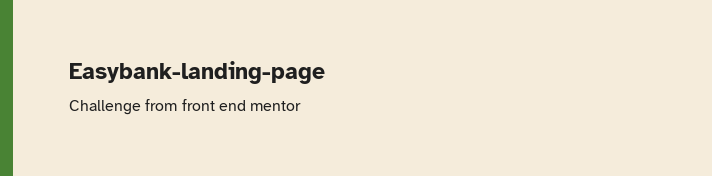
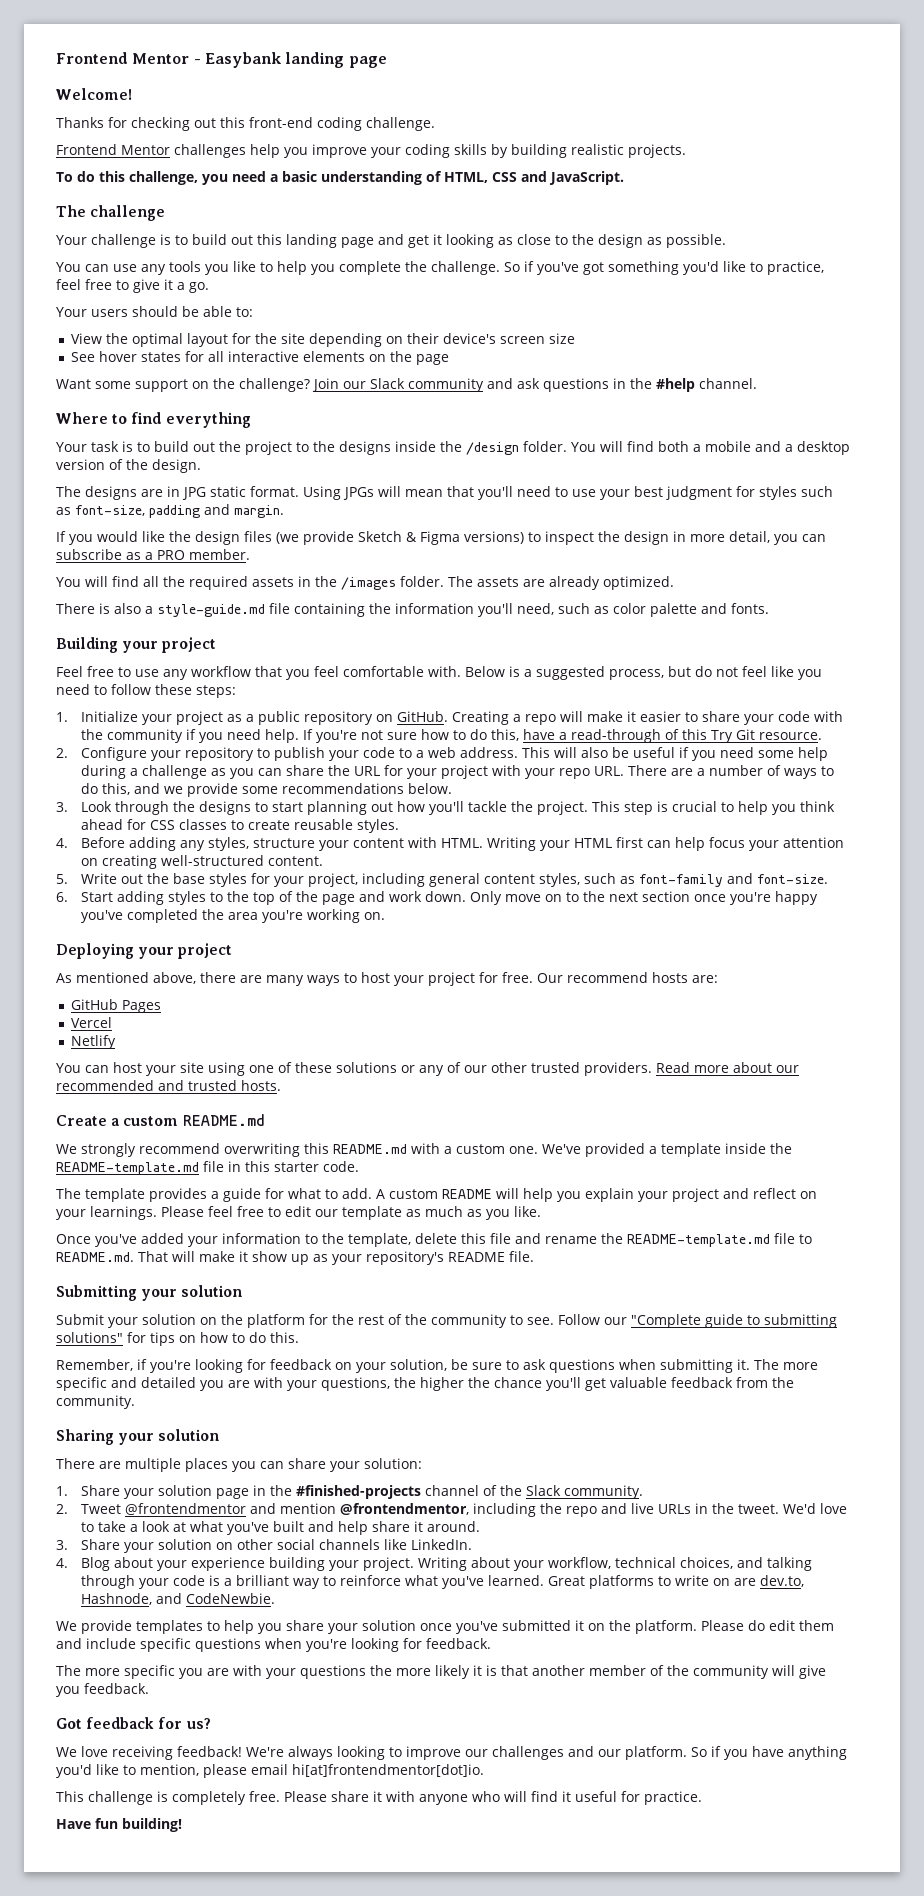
[69,61,325,84] [69,99,302,115] Easybank-landing-page // Challenge from front end mentor -> [56,52,387,68] [56,88,132,100] [56,117,435,131] [56,144,686,158] [56,171,624,185] [56,205,166,221] [56,234,726,248] [56,261,824,275] [56,279,209,293] [56,306,253,317] [70,333,575,347] [70,351,449,365] [56,378,757,392] [56,412,251,428] [56,441,850,455] [56,459,201,473] [56,486,833,500] [56,504,284,518] [56,531,826,545] [56,549,250,560] [56,576,674,590] [56,603,769,617] [56,637,217,653] [56,666,822,680] [56,684,236,698] [56,711,843,725] [80,729,822,743] [56,747,828,761] [80,765,834,779] [80,783,452,797] [56,801,835,815] [80,819,399,833] [56,837,844,851] [80,855,323,869] [56,873,828,887] [56,891,818,905] [80,909,385,923] [56,943,233,959] [56,972,718,986] [70,999,161,1013] [70,1017,112,1028] [70,1035,116,1049] [56,1062,799,1076] [56,1080,281,1091] [56,1114,265,1126] [56,1143,792,1157] [56,1161,359,1175] [56,1188,817,1202] [56,1206,541,1220] [56,1233,812,1247] [56,1251,534,1265] [56,1285,243,1301] [56,1314,837,1328] [56,1332,299,1346] [56,1359,818,1373] [56,1377,794,1391] [56,1395,135,1409] [56,1429,220,1445] [56,1458,422,1472] [56,1485,643,1499] [56,1503,847,1517] [80,1521,480,1535] [56,1539,472,1553] [56,1557,812,1571] [80,1575,804,1589] [80,1593,275,1605] [56,1620,834,1634] [56,1638,491,1652] [56,1665,826,1679] [56,1683,149,1697] [56,1717,211,1729] [56,1746,847,1760] [56,1764,484,1778] [56,1791,702,1805] [56,1818,182,1832] Frontend Mentor - Easybank landing page // Welcome! // Thanks for checking out this front-end coding challenge. // Frontend Mentor challenges help you improve your coding skills by building realistic projects. // To do this challenge, you need a basic understanding of HTML, CSS and JavaScript. // The challenge // Your challenge is to build out this landing page and get it looking as close to the design as possible. // You can use any tools you like to help you complete the challenge. So if you've got something you'd like to practice, feel free to give it a go. // Your users should be able to: // View the optimal layout for the site depending on their device's screen size // See hover states for all interactive elements on the page // Want some support on the challenge? Join our Slack community and ask questions in the #help channel. // Where to find everything // Your task is to build out the project to the designs inside the /design folder. You will find both a mobile and a desktop version of the design. // The designs are in JPG static format. Using JPGs will mean that you'll need to use your best judgment for styles such as font-size, padding and margin. // If you would like the design files (we provide Sketch & Figma versions) to inspect the design in more detail, you can subscribe as a PRO member. // You will find all the required assets in the /images folder. The assets are already optimized. // There is also a style-guide.md file containing the information you'll need, such as color palette and fonts. // Building your project // Feel free to use any workflow that you feel comfortable with. Below is a suggested process, but do not feel like you need to follow these steps: // 1. Initialize your project as a public repository on GitHub. Creating a repo will make it easier to share your code with the community if you need help. If you're not sure how to do this, have a read-through of this Try Git resource. // 2. Configure your repository to publish your code to a web address. This will also be useful if you need some help during a challenge as you can share the URL for your project with your repo URL. There are a number of ways to do this, and we provide some recommendations below. // 3. Look through the designs to start planning out how you'll tackle the project. This step is crucial to help you think ahead for CSS classes to create reusable styles. // 4. Before adding any styles, structure your content with HTML. Writing your HTML first can help focus your attention on creating well-structured content. // 5. Write out the base styles for your project, including general content styles, such as font-family and font-size. // 6. Start adding styles to the top of the page and work down. Only move on to the next section once you're happy you've completed the area you're working on. // Deploying your project // As mentioned above, there are many ways to host your project for free. Our recommend hosts are: // GitHub Pages // Vercel // Netlify // You can host your site using one of these solutions or any of our other trusted providers. Read more about our recommended and trusted hosts. // Create a custom README.md // We strongly recommend overwriting this README.md with a custom one. We've provided a template inside the README-template.md file in this starter code. // The template provides a guide for what to add. A custom README will help you explain your project and reflect on your learnings. Please feel free to edit our template as much as you like. // Once you've added your information to the template, delete this file and rename the README-template.md file to README.md. That will make it show up as your repository's README file. // Submitting your solution // Submit your solution on the platform for the rest of the community to see. Follow our "Complete guide to submitting solutions" for tips on how to do this. // Remember, if you're looking for feedback on your solution, be sure to ask questions when submitting it. The more specific and detailed you are with your questions, the higher the chance you'll get valuable feedback from the community. // Sharing your solution // There are multiple places you can share your solution: // 1. Share your solution page in the #finished-projects channel of the Slack community. // 2. Tweet @frontendmentor and mention @frontendmentor, including the repo and live URLs in the tweet. We'd love to take a look at what you've built and help share it around. // 3. Share your solution on other social channels like LinkedIn. // 4. Blog about your experience building your project. Writing about your workflow, technical choices, and talking through your code is a brilliant way to reinforce what you've learned. Great platforms to write on are dev.to, Hashnode, and CodeNewbie. // We provide templates to help you share your solution once you've submitted it on the platform. Please do edit them and include specific questions when you're looking for feedback. // The more specific you are with your questions the more likely it is that another member of the community will give you feedback. // Got feedback for us? // We love receiving feedback! We're always looking to improve our challenges and our platform. So if you have anything you'd like to mention, please email hi[at]frontendmentor[dot]io. // This challenge is completely free. Please share it with anyone who will find it useful for practice. // Have fun building!

